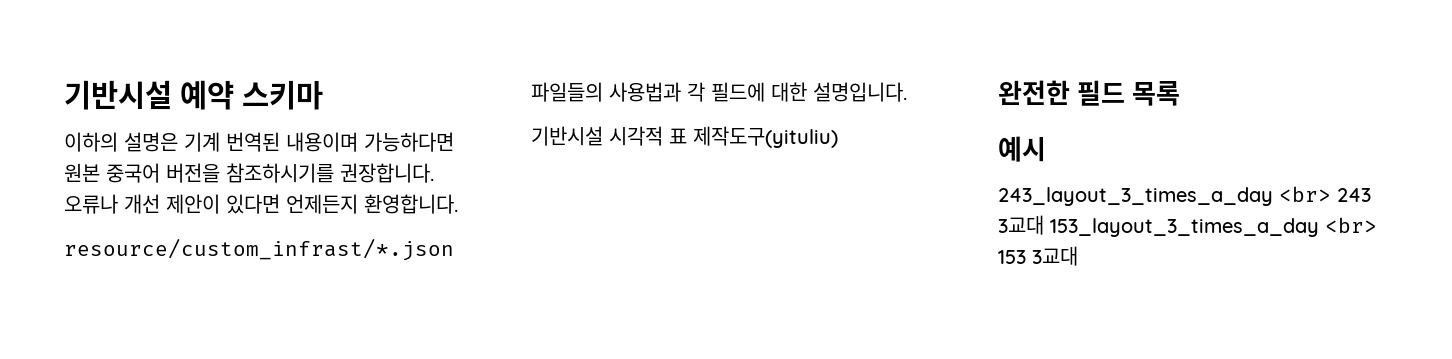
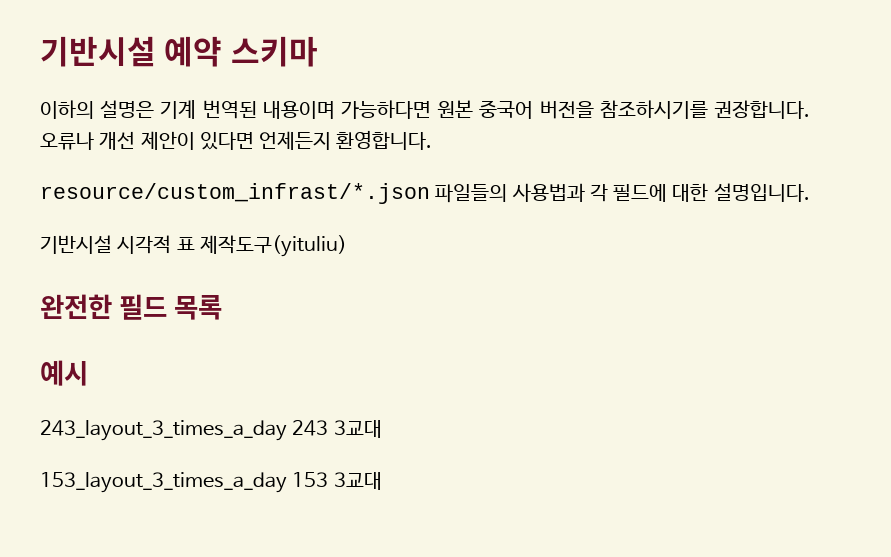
[1279,186,1331,202] <br> -> (287, 430) none
[1050,217,1377,237] 153_layout_3_times_a_day <br> -> [40,472,287,493] // 153_layout_3_times_a_day

